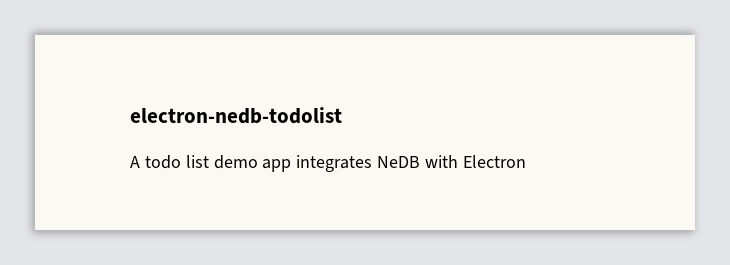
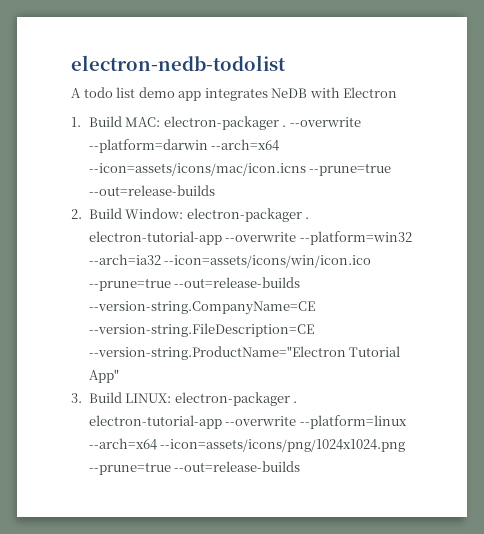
(526, 161) none -> [71,116,361,130] [88,139,280,153] [88,163,392,176] [88,185,215,196] [71,208,310,222] [88,231,412,245] [88,254,372,268] [88,277,301,291] [88,301,315,315] [88,323,314,337] [88,346,401,360] [88,369,119,383] [71,392,298,406] [88,415,407,429] [88,438,406,452] [88,461,301,475] // 1. Build MAC: electron-packager . --overwrite --platform=darwin --arch=x64 --icon=assets/icons/mac/icon.icns --prune=true --out=release-builds // 2. Build Window: electron-packager . electron-tutorial-app --overwrite --platform=win32 --arch=ia32 --icon=assets/icons/win/icon.ico --prune=true --out=release-builds --version-string.CompanyName=CE --version-string.FileDescription=CE --version-string.ProductName="Electron Tutorial App" // 3. Build LINUX: electron-packager . electron-tutorial-app --overwrite --platform=linux --arch=x64 --icon=assets/icons/png/1024x1024.png --prune=true --out=release-builds

